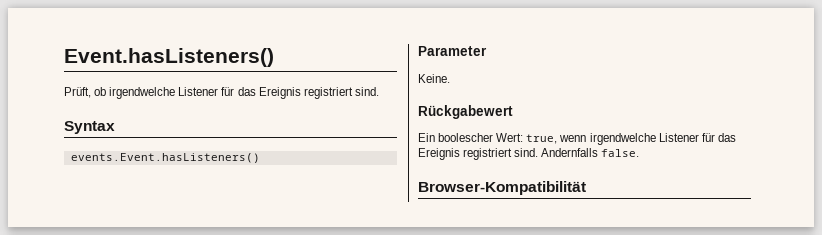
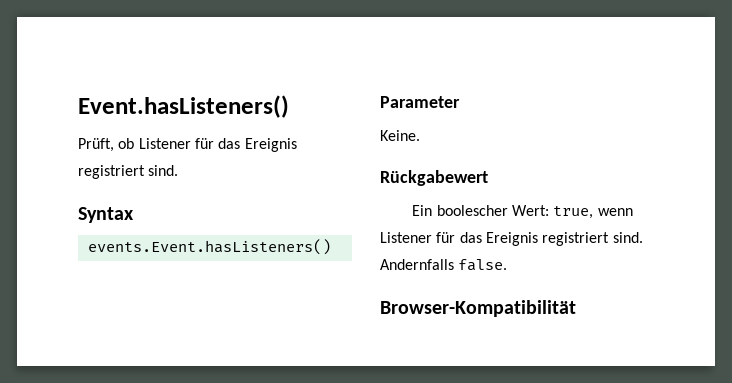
[109,87,176,99] irgendwelche -> (135, 143) none
[589,133,656,145] irgendwelche -> (633, 212) none

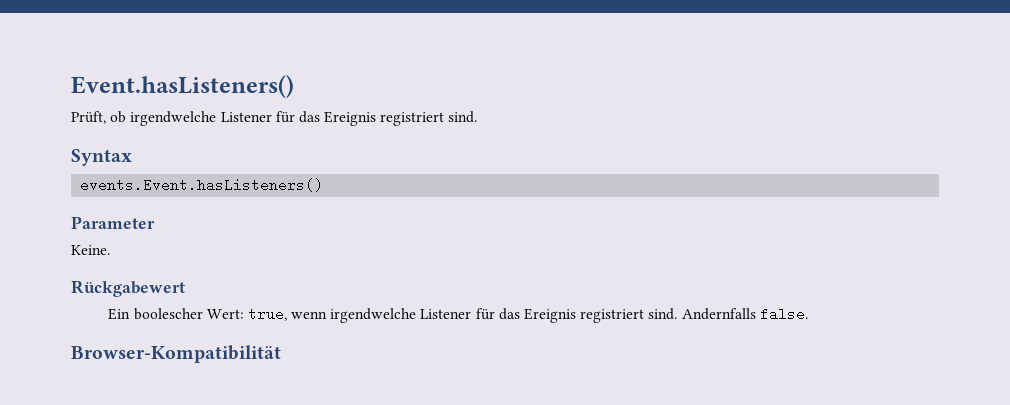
(135, 143) none -> [130,111,217,126] irgendwelche
(633, 212) none -> [330,308,417,323] irgendwelche

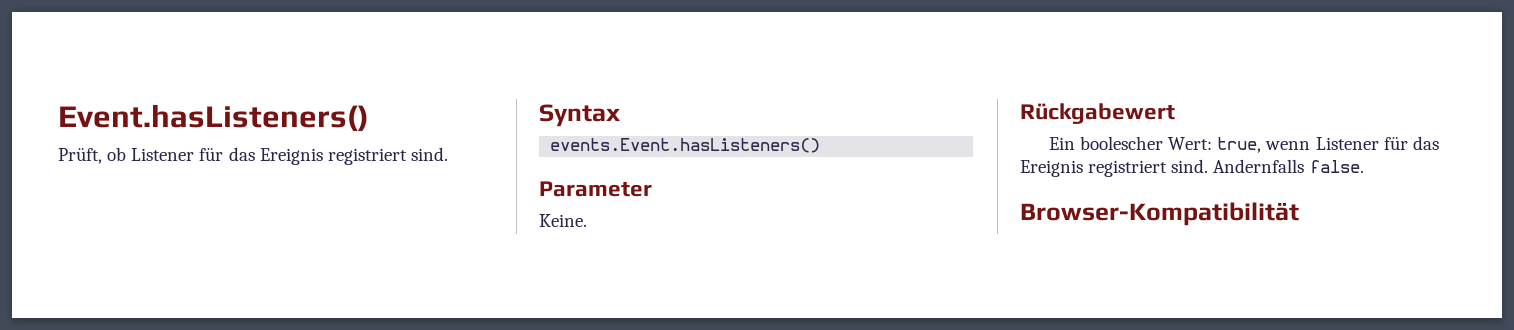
[130,111,217,126] irgendwelche -> (127, 154) none
[330,308,417,323] irgendwelche -> (1311, 145) none

